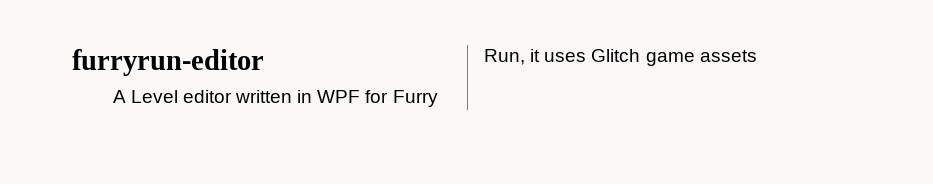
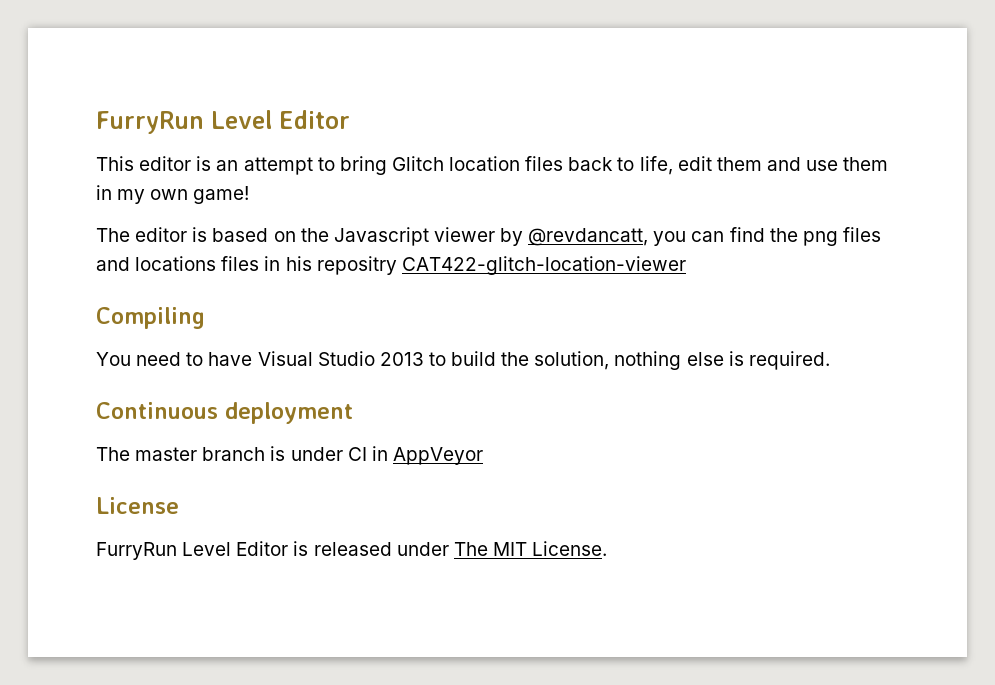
[72,49,264,76] [112,90,438,107] [484,49,757,66] furryrun-editor // A Level editor written in WPF for Furry Run, it uses Glitch game assets -> [96,110,350,134] [96,156,889,175] [96,185,250,204] [96,227,881,246] [96,256,686,275] [96,307,205,329] [96,351,830,370] [96,402,353,424] [96,446,483,465] [96,497,179,514] [96,541,608,560] FurryRun Level Editor // This editor is an attempt to bring Glitch location files back to life, edit them and use them in my own game! // The editor is based on the Javascript viewer by @revdancatt, you can find the png files and locations files in his repositry CAT422-glitch-location-viewer // Compiling // You need to have Visual Studio 2013 to build the solution, nothing else is required. // Continuous deployment // The master branch is under CI in AppVeyor // License // FurryRun Level Editor is released under The MIT License.

